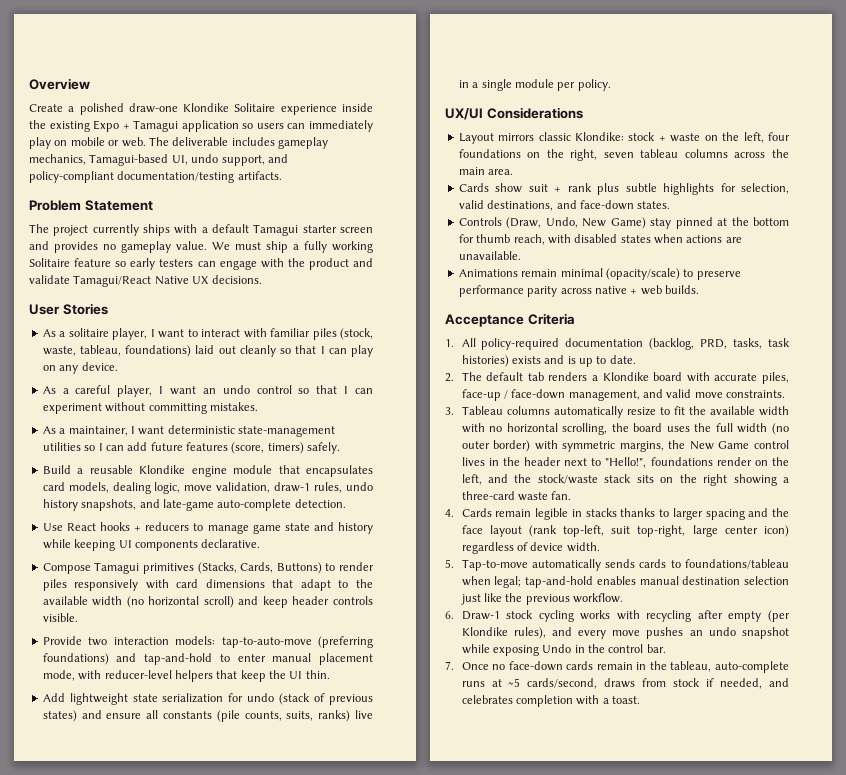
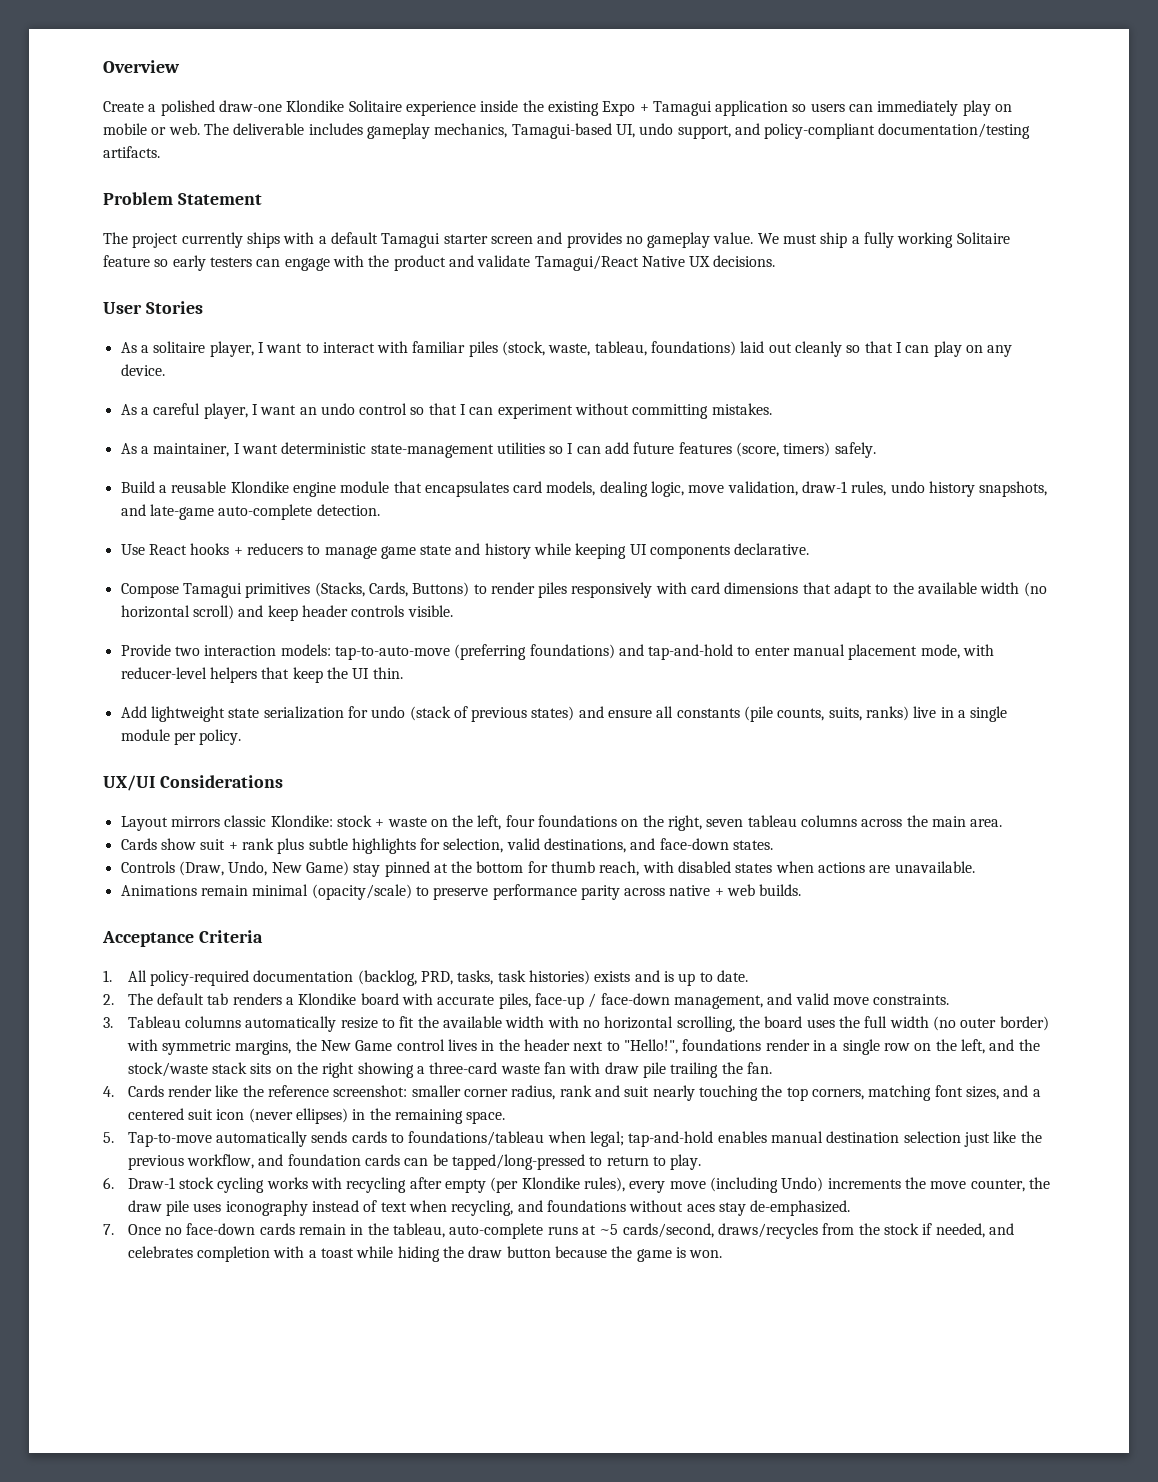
(752, 461) none -> [812,1039,910,1055] in a single row
[551,491,572,500] [445,508,789,520] [461,525,789,537] [461,542,600,554] fan. // 4. Cards remain legible in stacks thanks to larger spacing and the face layout (rank top-left, suit top-right, large center icon) regardless of device width. -> [544,1062,772,1078] [103,1085,1041,1101] [127,1108,506,1124] fan with draw pile trailing the fan. // 4. Cards render like the reference screenshot: smaller corner radius, rank and suit nearly touching the top corners, matching font sizes, and a centered suit icon (never ellipses) in the remaining space.
[573,593,624,603] workflow. -> [187,1154,702,1170] workflow, and foundation cards can be tapped/long-pressed to return to play.
[551,627,572,636] and -> (626, 1184) none
[646,627,789,639] [461,644,666,656] pushes an undo snapshot while exposing Undo in the control bar. -> [709,1177,1050,1193] [127,1200,851,1216] (including Undo) increments the move counter, the draw pile uses iconography instead of text when recycling, and foundations without aces stay de-emphasized.
[604,678,667,688] draws from -> [717,1223,880,1239] draws/recycles from the
[612,696,641,704] toast. -> [321,1246,723,1262] toast while hiding the draw button because the game is won.

